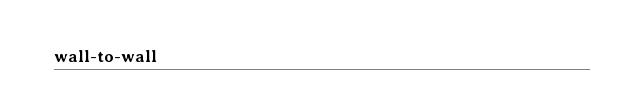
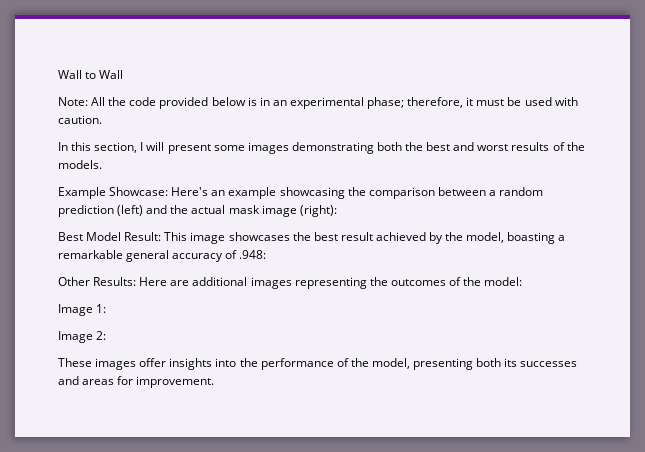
[54,50,157,62] wall-to-wall -> [58,70,124,79] [58,97,578,109] [58,115,102,124] [58,142,585,154] [58,160,102,169] [58,187,544,199] [58,205,337,217] [58,232,566,244] [58,250,267,262] [58,277,523,289] [58,304,107,316] [58,331,107,343] [58,358,578,370] [58,376,215,388] Wall to Wall // Note: All the code provided below is in an experimental phase; therefore, it must be used with caution. // In this section, I will present some images demonstrating both the best and worst results of the models. // Example Showcase: Here's an example showcasing the comparison between a random prediction (left) and the actual mask image (right): // Best Model Result: This image showcases the best result achieved by the model, boasting a remarkable general accuracy of .948: // Other Results: Here are additional images representing the outcomes of the model: // Image 1: // Image 2: // These images offer insights into the performance of the model, presenting both its successes and areas for improvement.

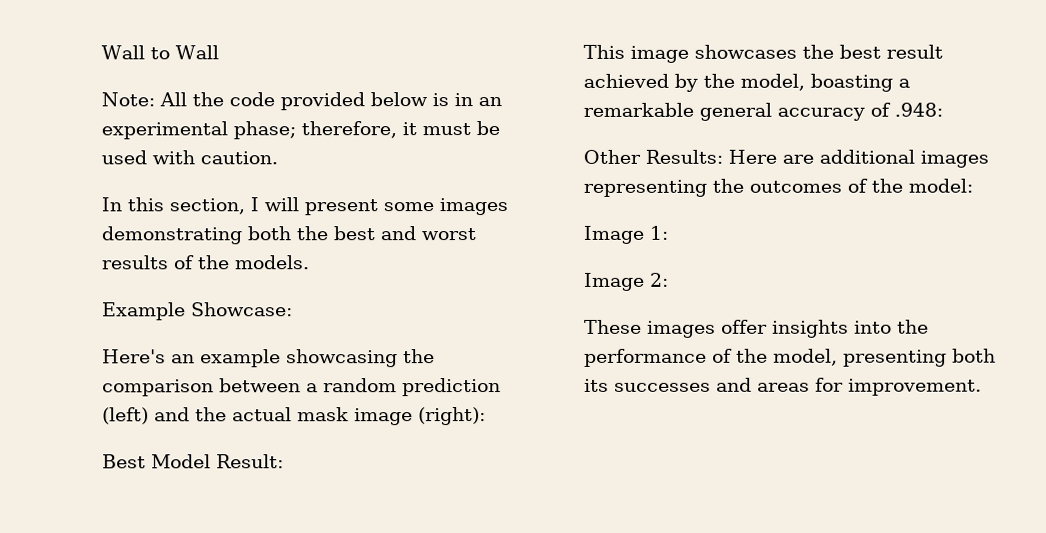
(169, 191) none -> (293, 309) //
(162, 236) none -> (284, 461) //

